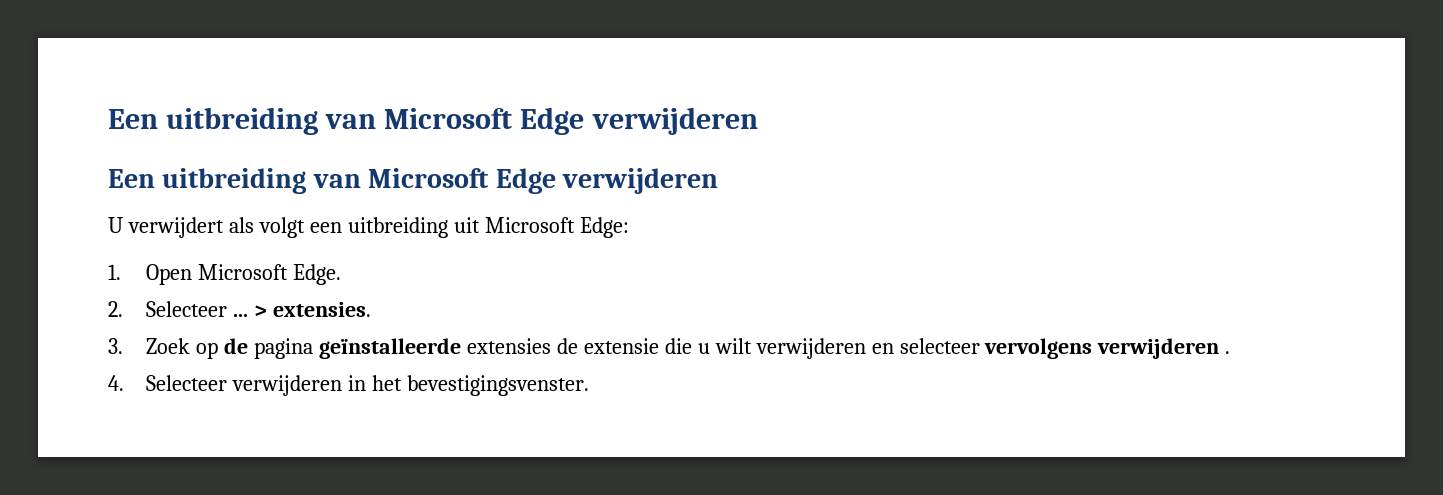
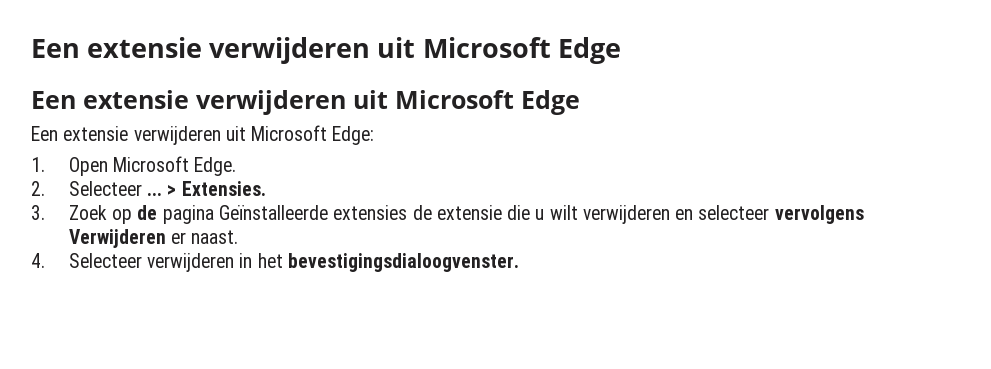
[108,107,758,135] [108,168,719,194] [108,217,448,238] Een uitbreiding van Microsoft Edge verwijderen // Een uitbreiding van Microsoft Edge verwijderen // U verwijdert als volgt een uitbreiding -> [31,37,621,64] [31,90,580,115] [31,126,221,145] Een extensie verwijderen uit Microsoft Edge // Een extensie verwijderen uit Microsoft Edge // Een extensie verwijderen
[273,302,372,317] extensies. -> [181,181,266,196] Extensies.
[319,338,462,359] geïnstalleerde -> [219,205,329,220] Geïnstalleerde
[1097,338,1231,359] verwijderen . -> [68,229,239,248] Verwijderen er naast.
[407,375,590,396] bevestigingsvenster. -> [288,253,520,272] bevestigingsdialoogvenster.

